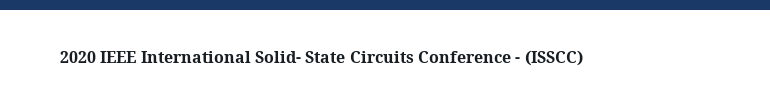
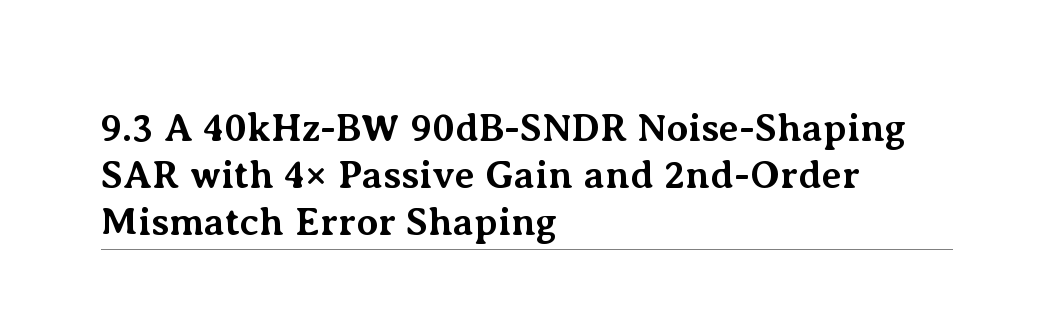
[60,50,583,66] 2020 IEEE International Solid- State Circuits Conference - (ISSCC) -> [101,112,907,150] [101,160,861,188] [101,207,558,244] 9.3 A 40kHz-BW 90dB-SNDR Noise-Shaping SAR with 4× Passive Gain and 2nd-Order Mismatch Error Shaping

